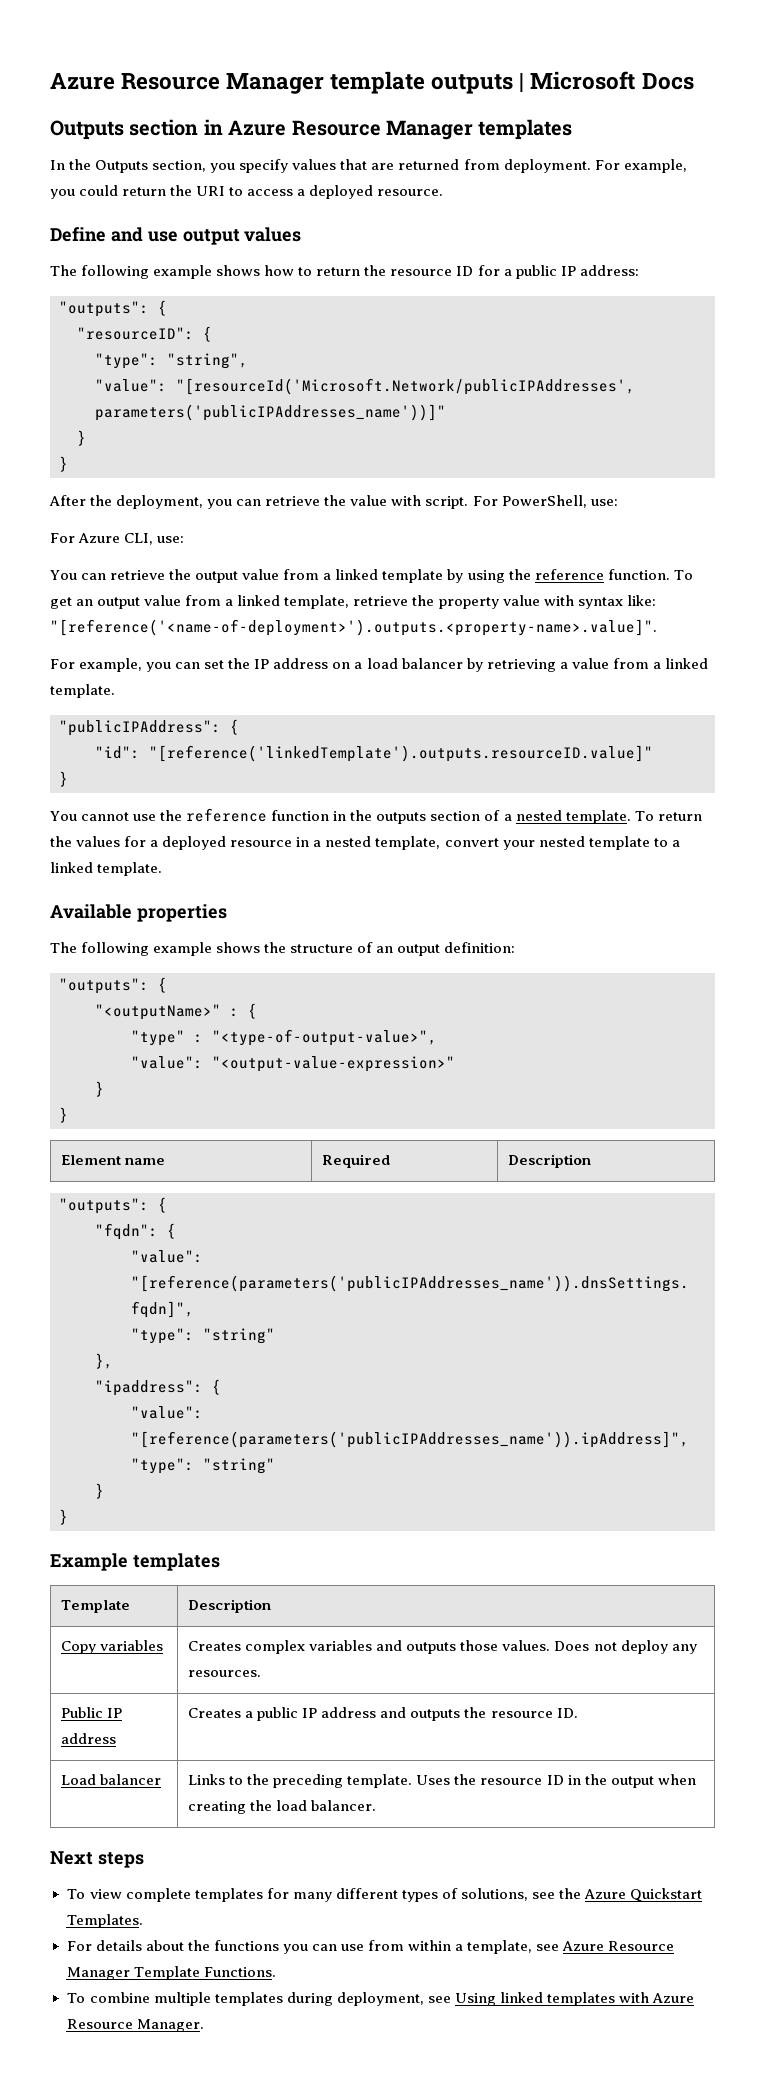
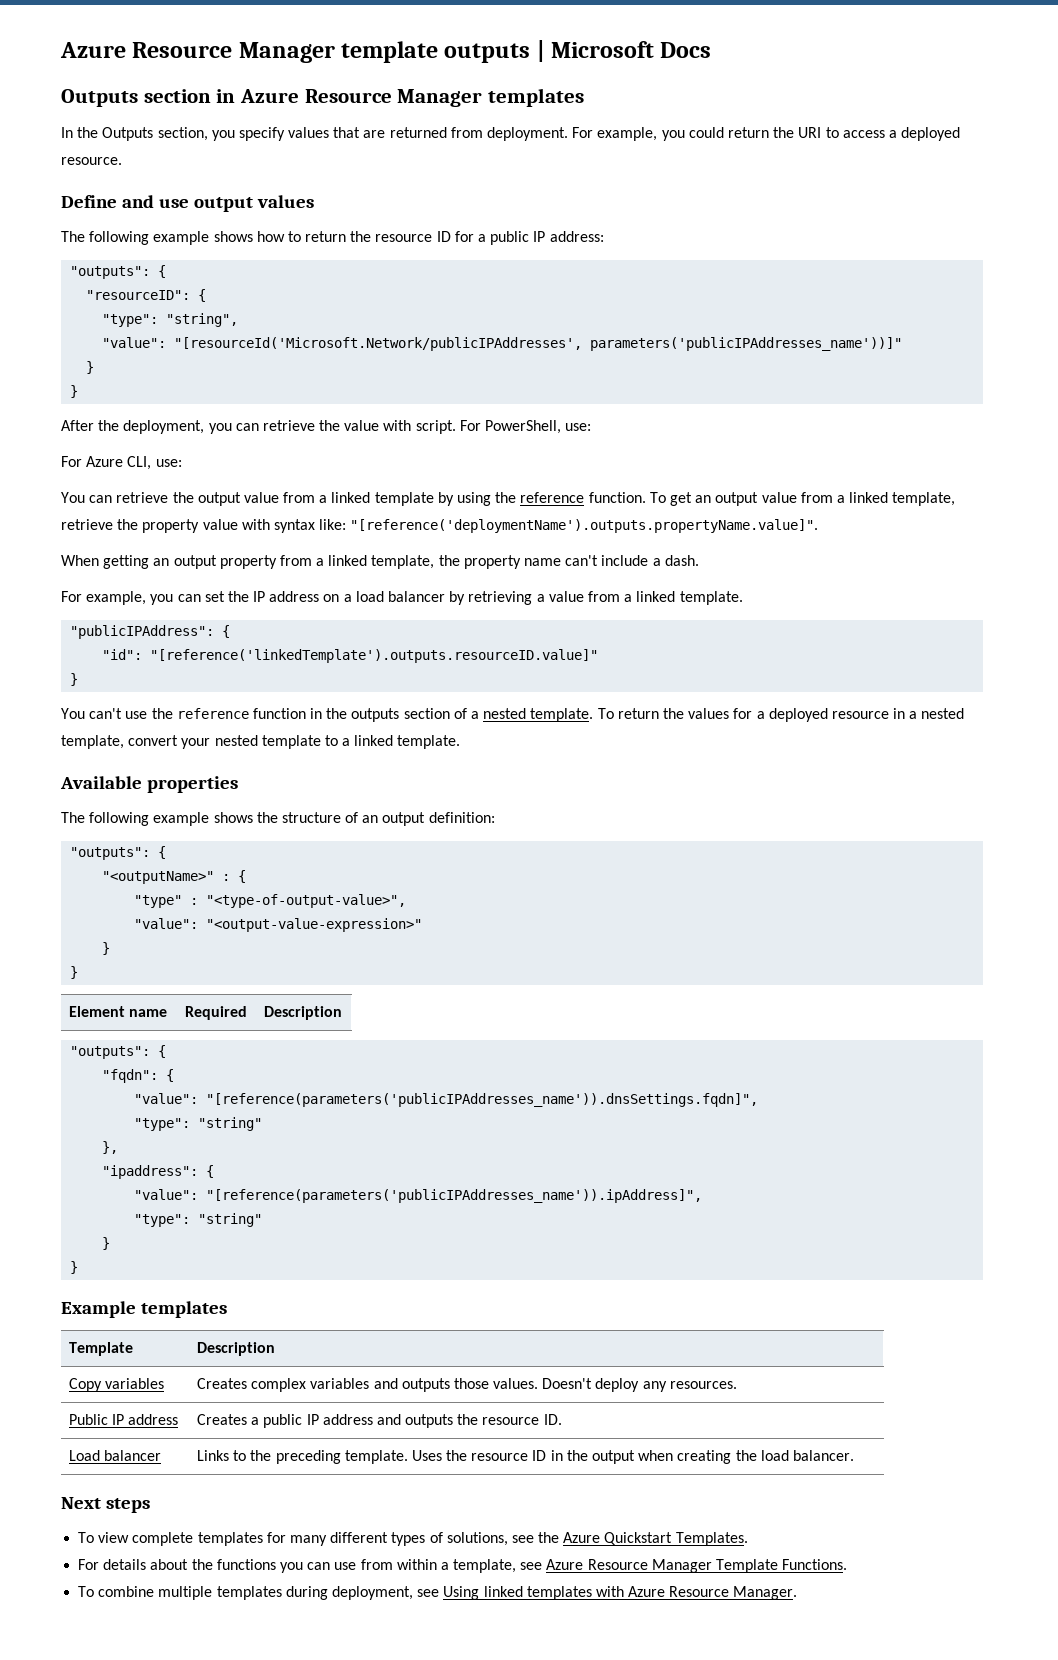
[50,619,657,636] "[reference('<name-of-deployment>').outputs.<property-name>.value]". -> [350,519,819,533] [61,555,699,569] "[reference('deploymentName').outputs.propertyName.value]". // When getting an output property from a linked template, the property name can't include a dash.
[81,812,130,821] cannot -> [89,708,123,719] can't
[554,1641,617,1651] Does not -> [542,1378,593,1389] Doesn't

